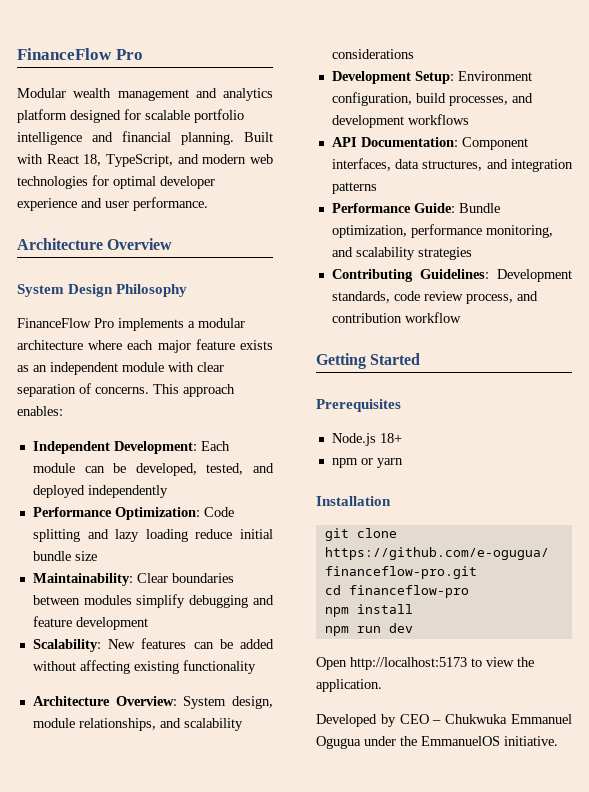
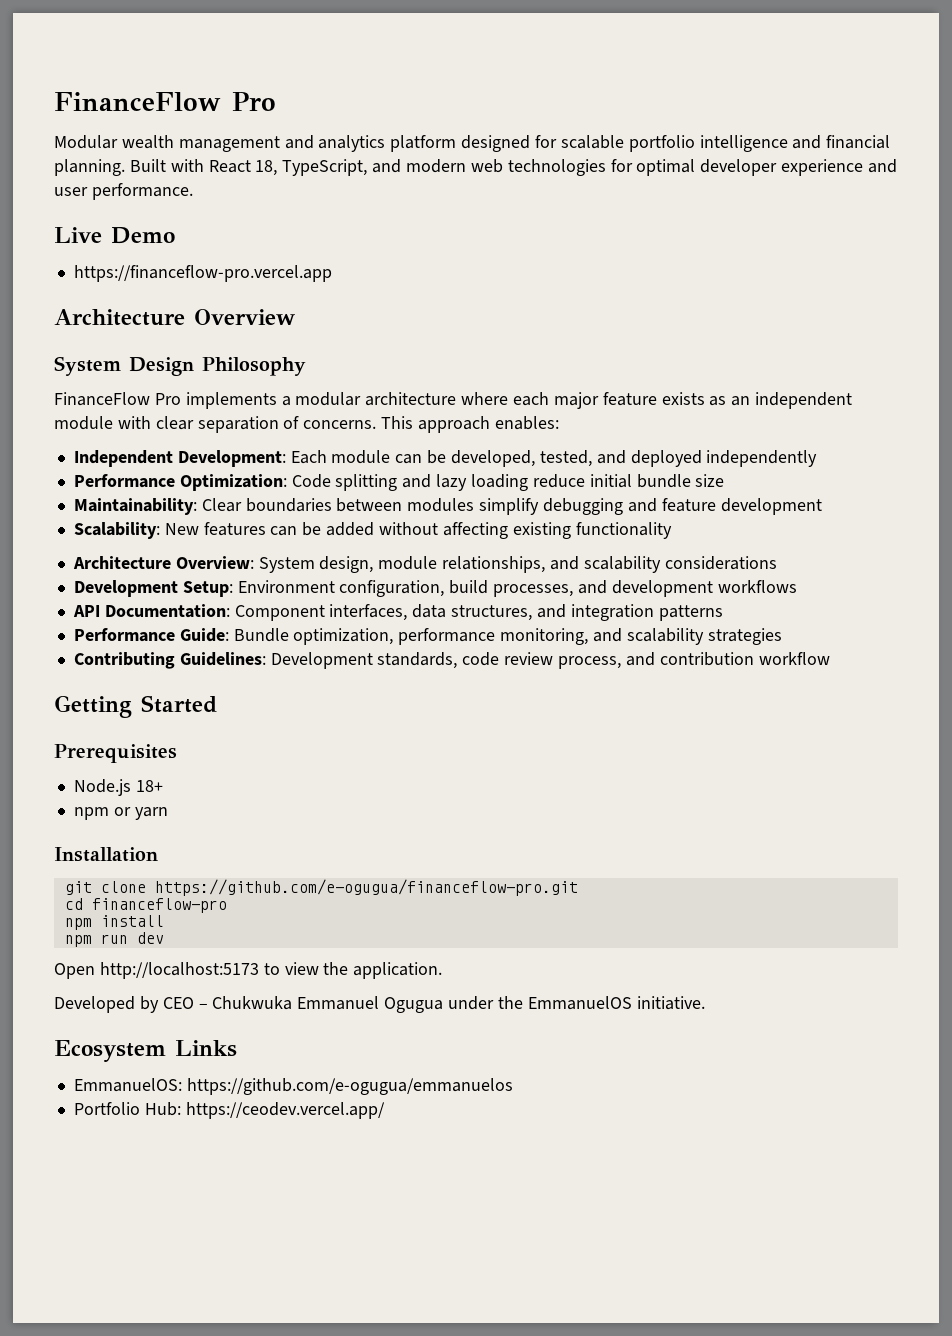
(208, 204) none -> [54,227,175,244] [73,265,332,282] // Live Demo // https://financeflow-pro.vercel.app
(558, 741) none -> [54,1040,237,1062] [73,1078,513,1095] [73,1102,385,1119] // Ecosystem Links // EmmanuelOS: https://github.com/e-ogugua/emmanuelos // Portfolio Hub: https://ceodev.vercel.app/

